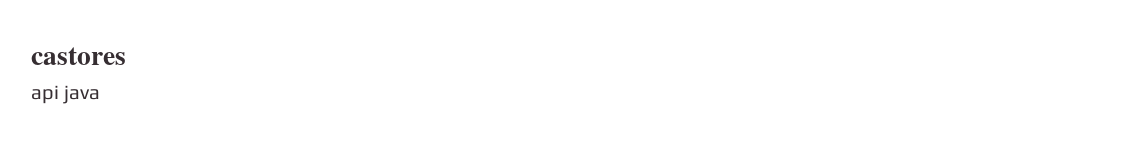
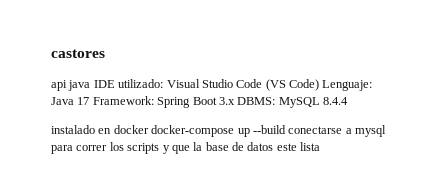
(101, 94) none -> [93,79,373,91] [51,96,348,108] [51,125,386,137] [51,142,321,154] IDE utilizado: Visual Studio Code (VS Code) Lenguaje: Java 17 Framework: Spring Boot 3.x DBMS: MySQL 8.4.4 // instalado en docker docker-compose up --build conectarse a mysql para correr los scripts y que la base de datos este lista

